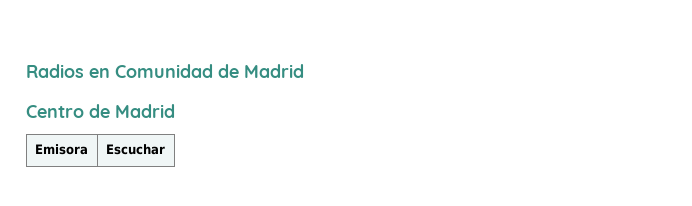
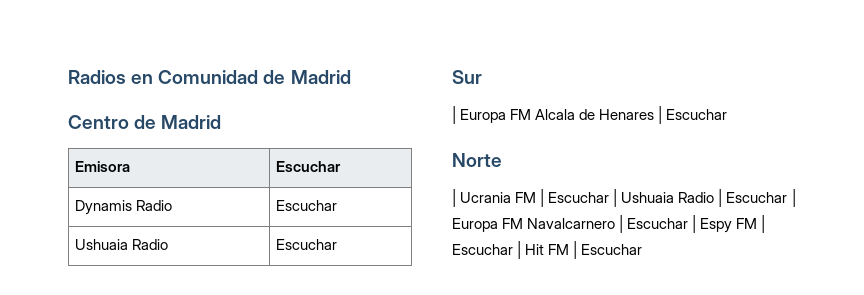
(165, 149) none -> [75,200,173,215] [276,200,338,211] [75,239,169,250] [276,239,338,250] [452,70,482,84] [452,106,728,124] [452,153,502,167] [452,189,796,207] [452,215,766,233] [452,241,643,259] // Dynamis Radio | Escuchar // Ushuaia Radio | Escuchar // Sur // | Europa FM Alcala de Henares | Escuchar // Norte // | Ucrania FM | Escuchar | Ushuaia Radio | Escuchar | Europa FM Navalcarnero | Escuchar | Espy FM | Escuchar | Hit FM | Escuchar

